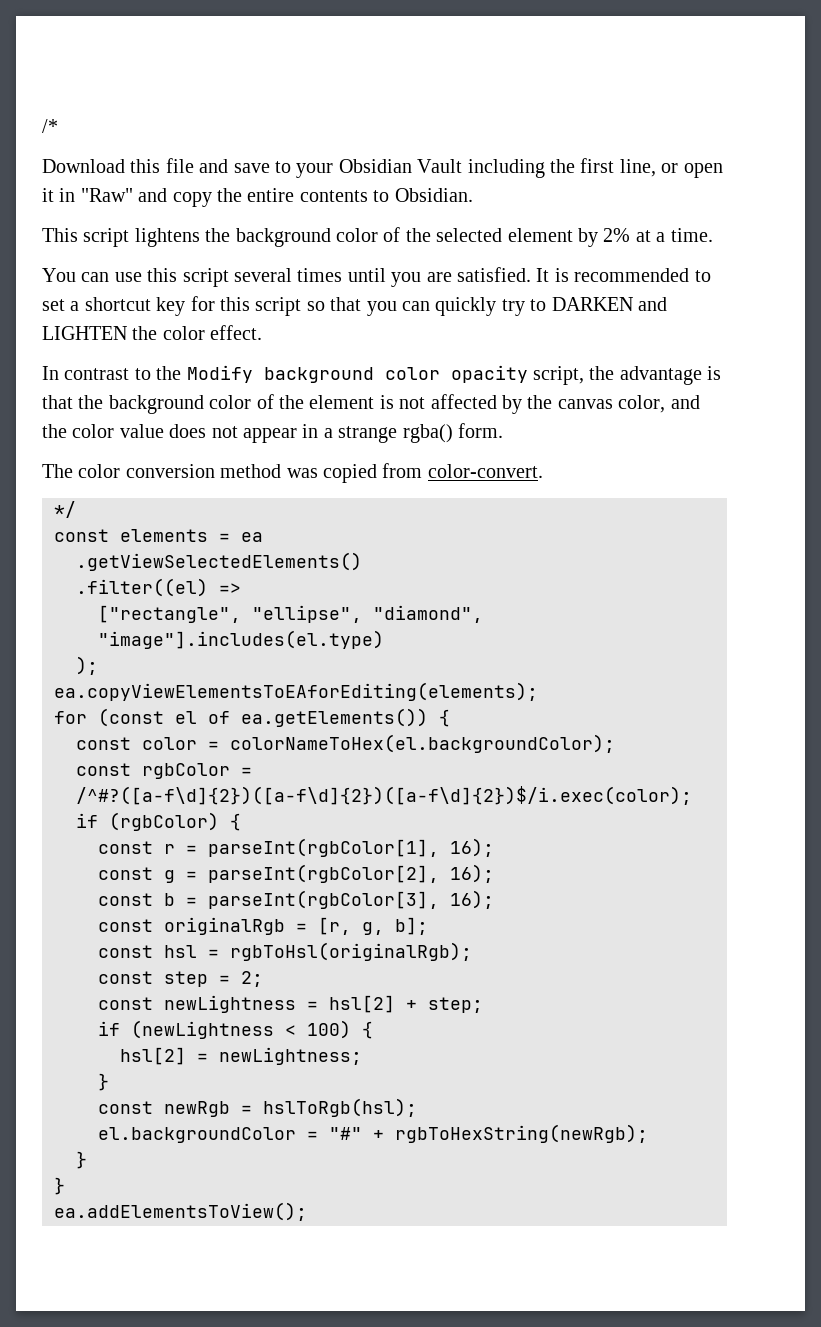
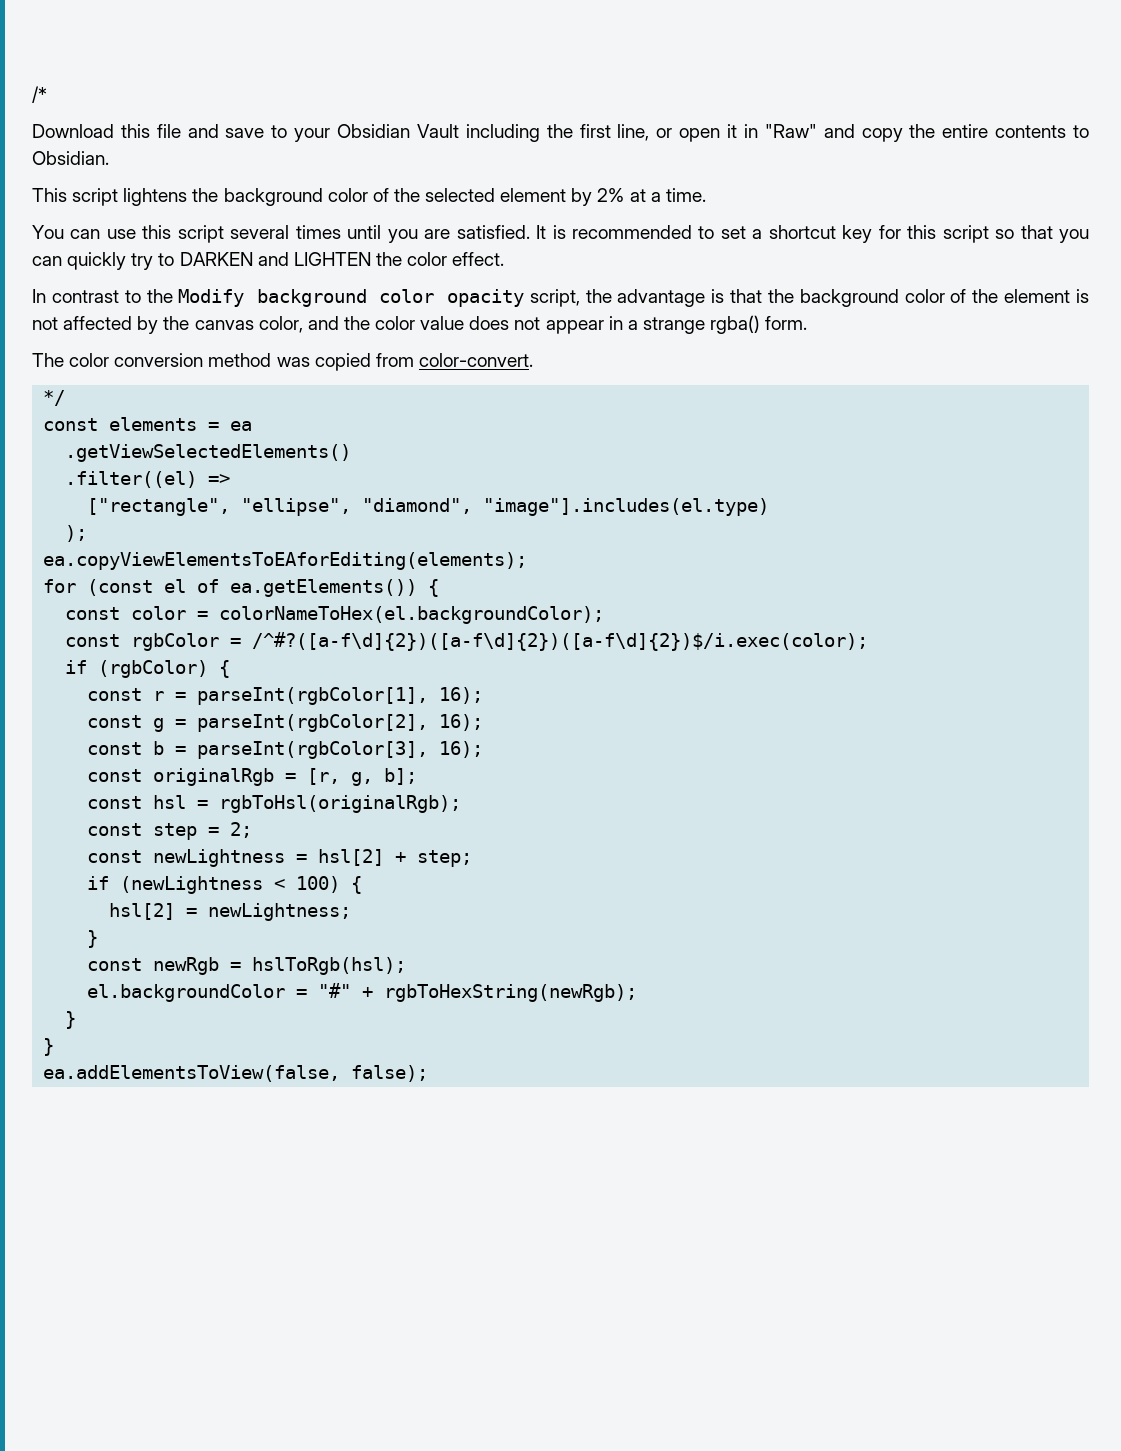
[54,1202,307,1221] ea.addElementsToView(); -> [43,1065,429,1082] ea.addElementsToView(false, false);

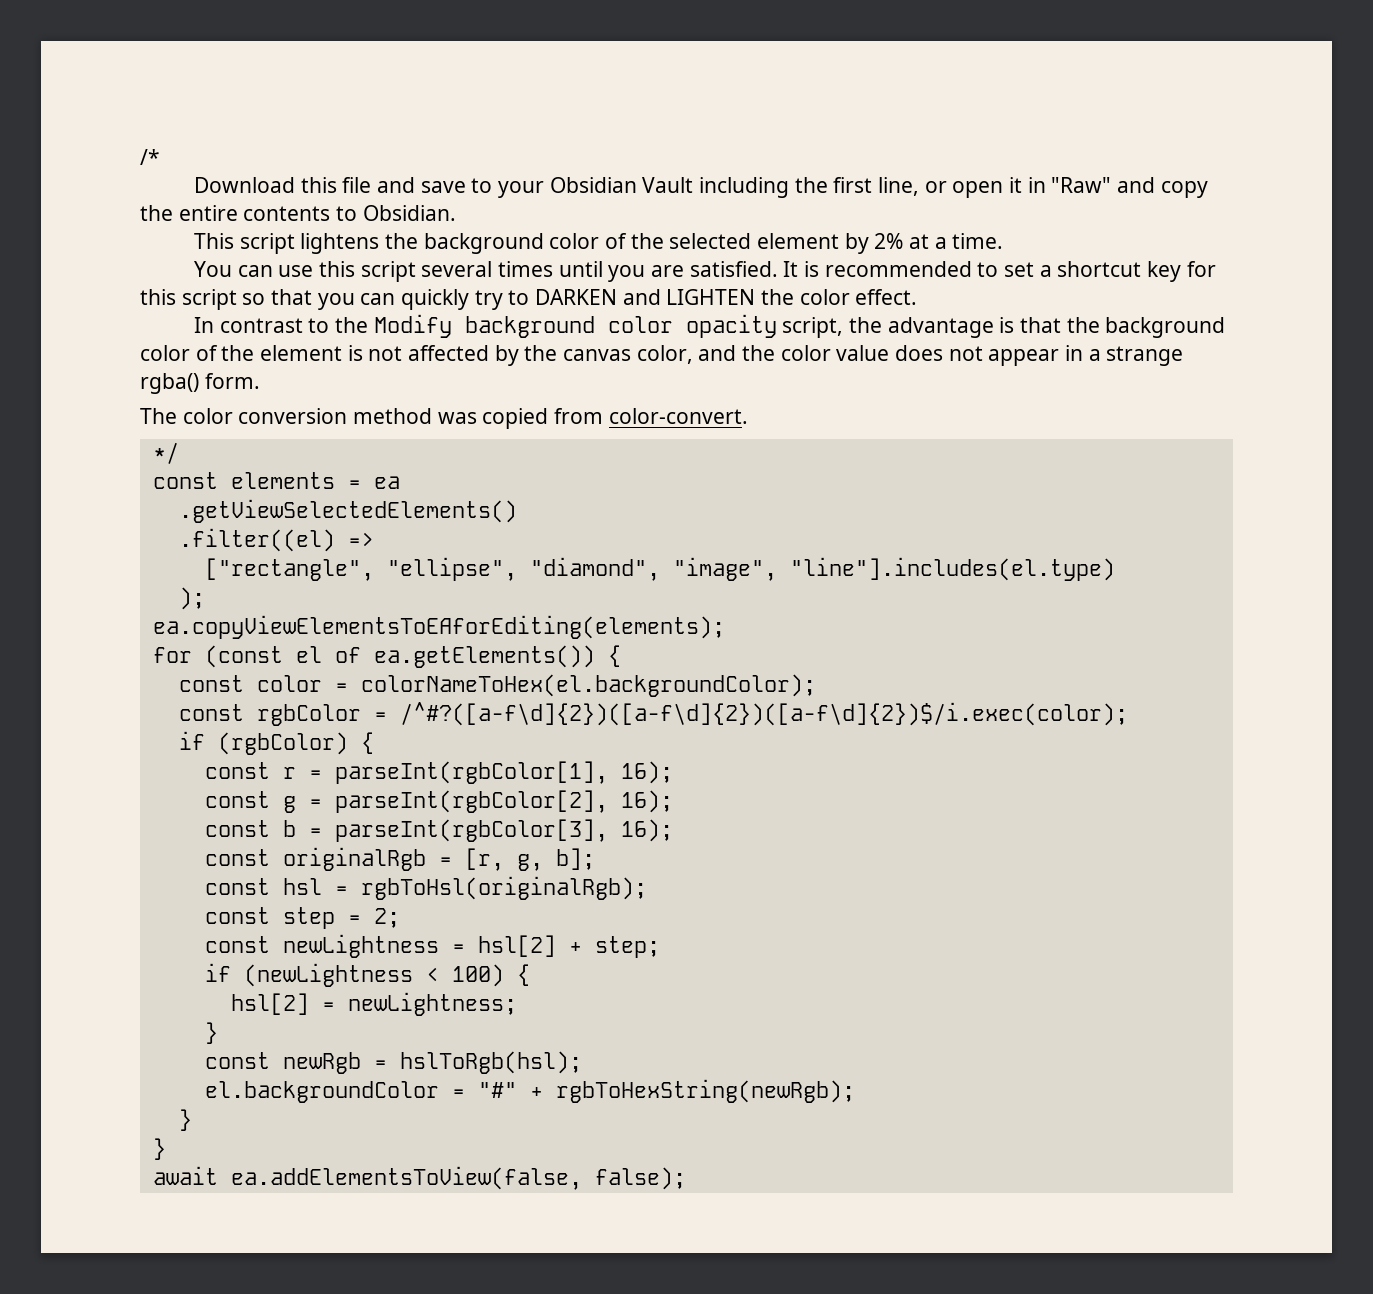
[483,498,770,516] "image"].includes(el.type) -> [672,557,1115,581] "image", "line"].includes(el.type)
(55, 1047) none -> [152,1166,218,1185] await

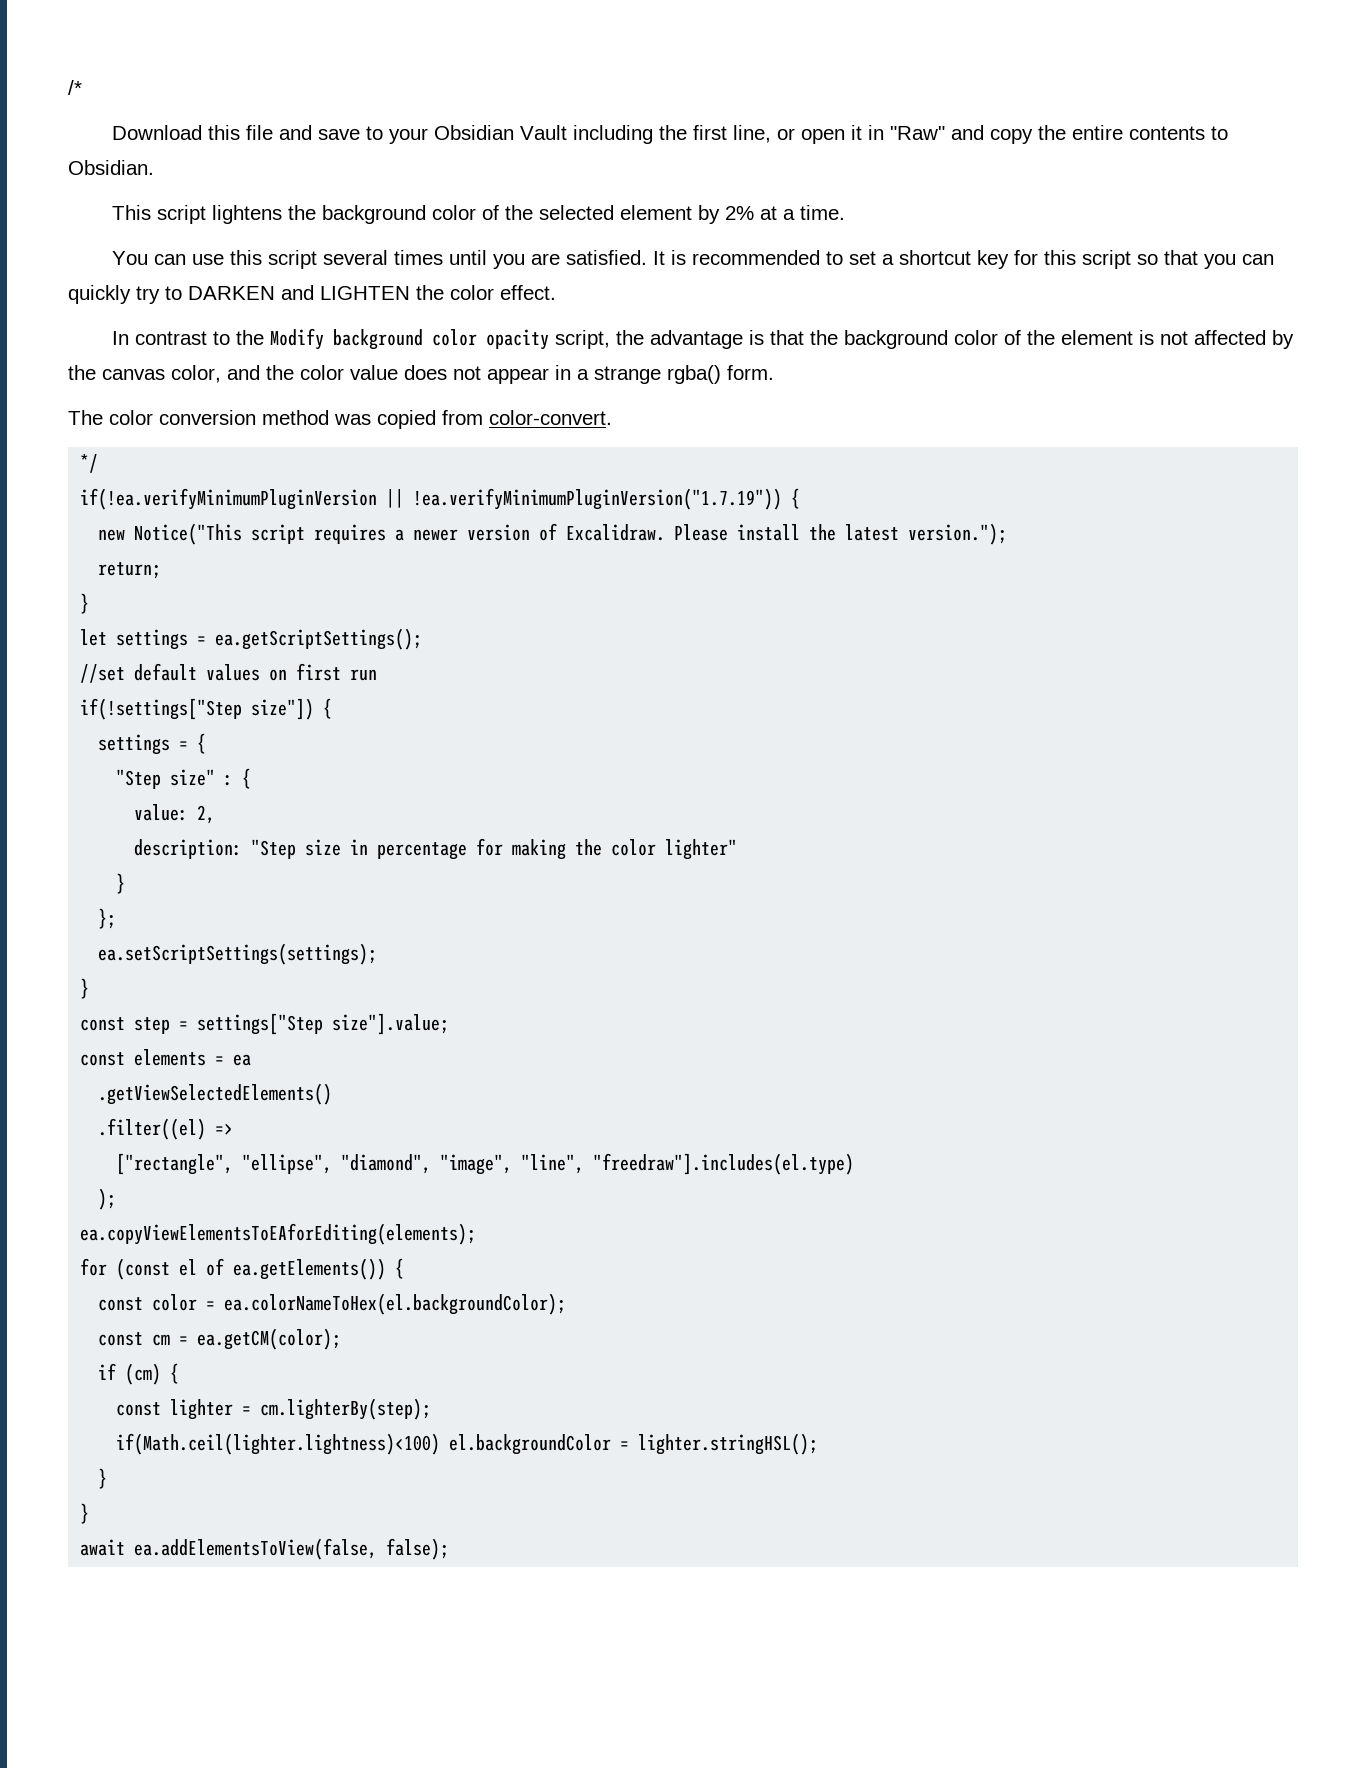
(179, 453) none -> [80,488,801,510] [98,523,1008,545] [98,562,162,579] [80,593,90,614] [80,628,423,650] [80,663,378,683] [80,698,333,720] [98,733,207,755] [116,768,252,789] [134,804,216,824] [134,838,738,860] [116,873,126,894] [98,908,117,929] [98,943,378,965] [80,978,90,999] [80,1013,450,1035] // if(!ea.verifyMinimumPluginVersion || !ea.verifyMinimumPluginVersion("1.7.19")) { // new Notice("This script requires a newer version of Excalidraw. Please install the latest version."); // return; // } // let settings = ea.getScriptSettings(); // //set default values on first run // if(!settings["Step size"]) { // settings = { // "Step size" : { // value: 2, // description: "Step size in percentage for making the color lighter" // } // }; // ea.setScriptSettings(settings); // } // const step = settings["Step size"].value;
[789,557,1115,581] "line"].includes(el.type) -> [521,1153,855,1175] "line", "freedraw"].includes(el.type)
[360,674,816,697] [178,702,1128,726] [178,731,374,755] [204,761,673,784] [204,790,673,813] [204,819,673,842] [204,847,595,871] [204,876,647,900] [204,907,400,929] [204,934,660,958] [204,963,530,987] [230,992,517,1016] [204,1022,218,1044] [204,1051,582,1074] [204,1079,855,1103] colorNameToHex(el.backgroundColor); // const rgbColor = /^#?([a-f\d]{2})([a-f\d]{2})([a-f\d]{2})$/i.exec(color); // if (rgbColor) { // const r = parseInt(rgbColor[1], 16); // const g = parseInt(rgbColor[2], 16); // const b = parseInt(rgbColor[3], 16); // const originalRgb = [r, g, b]; // const hsl = rgbToHsl(originalRgb); // const step = 2; // const newLightness = hsl[2] + step; // if (newLightness < 100) { // hsl[2] = newLightness; // } // const newRgb = hslToRgb(hsl); // el.backgroundColor = "#" + rgbToHexString(newRgb); -> [224,1293,567,1315] [98,1328,342,1350] [98,1363,180,1385] [116,1398,432,1420] [116,1433,819,1455] ea.colorNameToHex(el.backgroundColor); // const cm = ea.getCM(color); // if (cm) { // const lighter = cm.lighterBy(step); // if(Math.ceil(lighter.lightness)<100) el.backgroundColor = lighter.stringHSL();

